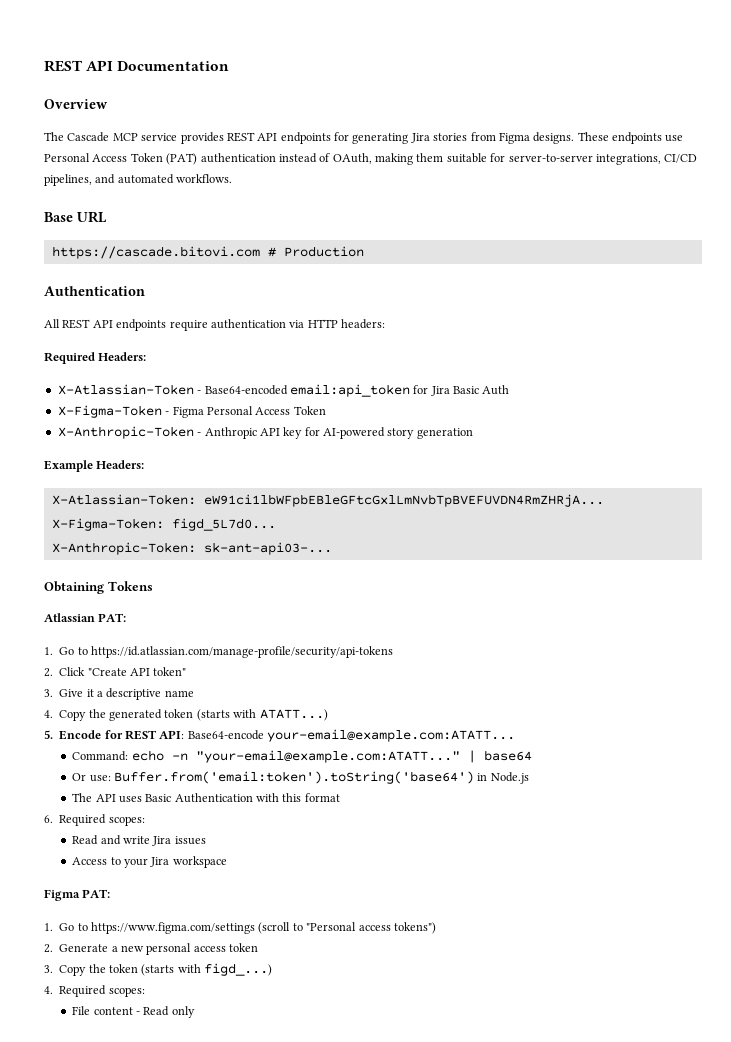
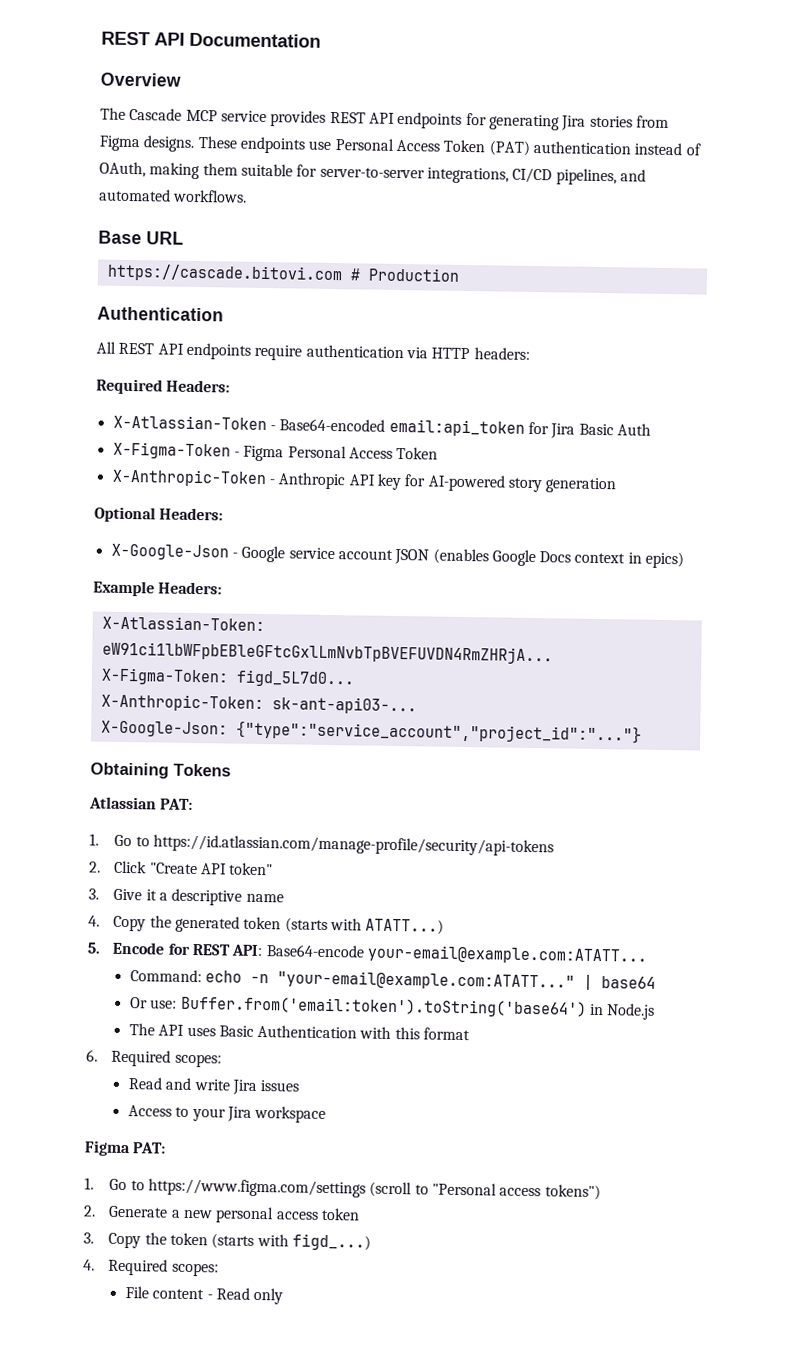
(473, 433) none -> [94,506,224,523] [110,543,685,569] // Optional Headers: // X-Google-Json - Google service account JSON (enables Google Docs context in epics)
(332, 548) none -> [100,720,642,744] // X-Google-Json: {"type":"service_account","project_id":"..."}

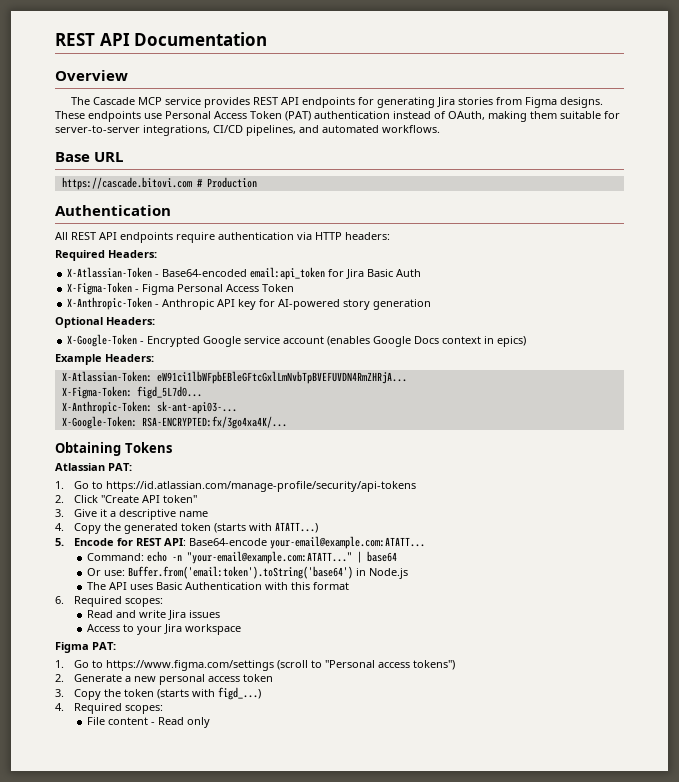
[110,543,238,561] X-Google-Json - -> [67,334,201,347] X-Google-Token - Encrypted
[394,548,430,565] JSON -> (325, 340) none
[100,720,642,744] X-Google-Json: {"type":"service_account","project_id":"..."} -> [61,416,287,429] X-Google-Token: RSA-ENCRYPTED:fx/3go4xa4K/...

